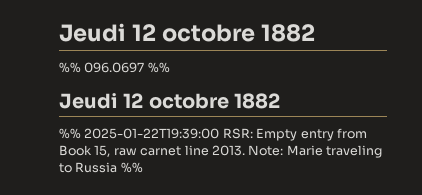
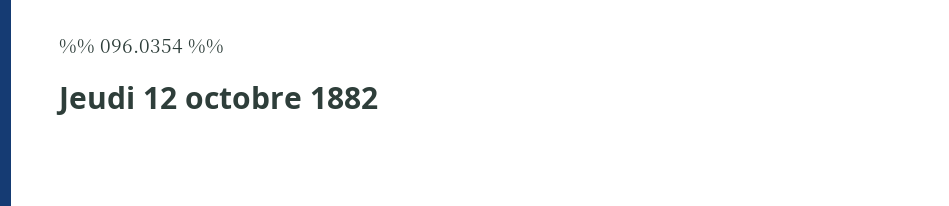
[59,23,316,42] [59,62,145,73] Jeudi 12 octobre 1882 // %% 096.0697 -> [59,39,184,54] %% 096.0354
[59,128,367,141] [59,145,382,158] [59,162,143,173] // %% 2025-01-22T19:39:00 RSR: Empty entry from Book 15, raw carnet line 2013. Note: Marie traveling to Russia %% -> (379, 98) none

